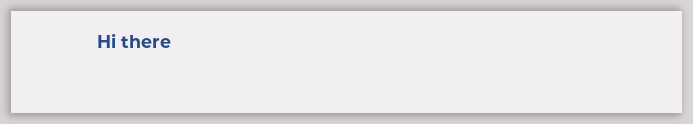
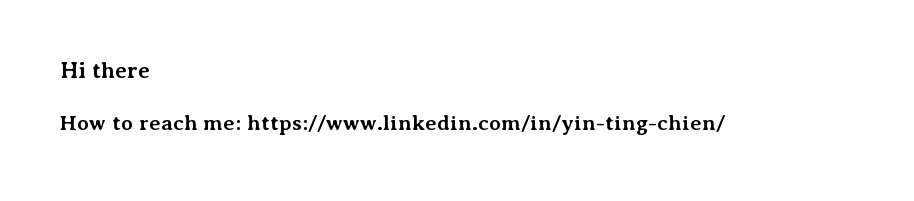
(171, 41) none -> [60,115,726,135] // How to reach me: https://www.linkedin.com/in/yin-ting-chien/

